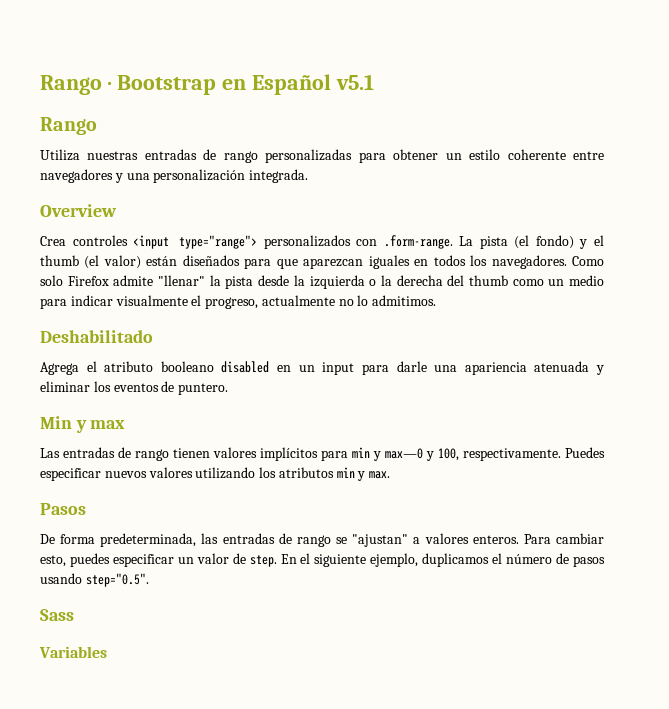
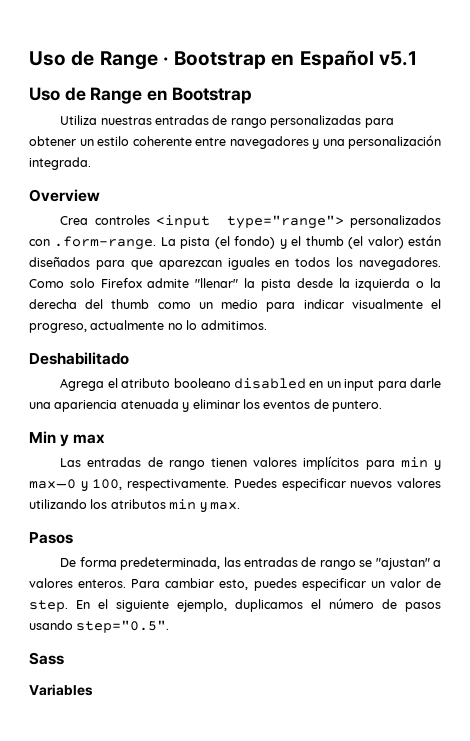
[40,75,102,95] Rango -> [29,51,158,70] Uso de Range
[40,117,97,135] Rango -> [29,87,252,104] Uso de Range en Bootstrap

